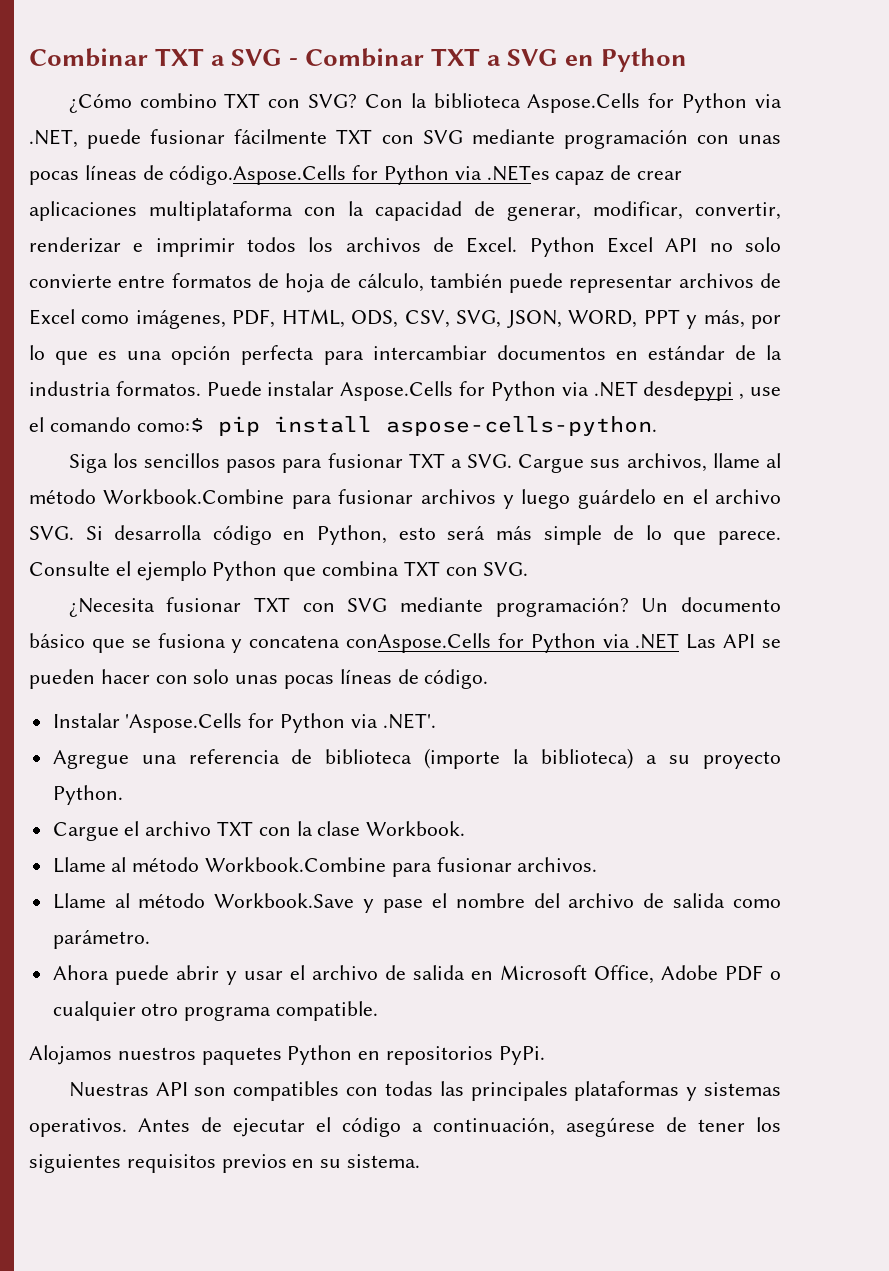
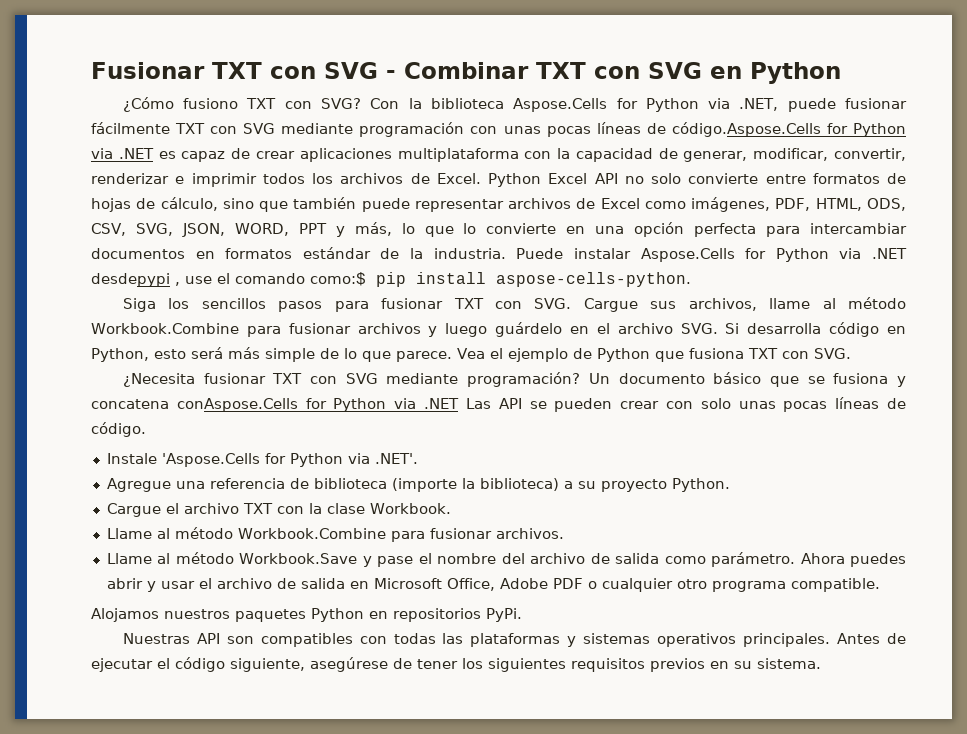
[29,48,226,67] Combinar TXT a -> [91,62,316,79] Fusionar TXT con
[487,55,502,66] a -> [593,66,640,79] con
[139,93,217,108] combino -> [183,98,239,109] fusiono
[486,165,550,181] .NETes -> [118,148,176,159] .NET es
[285,273,326,293] hoja -> [91,198,131,212] hojas
(424, 282) none -> [222,198,289,212] sino que
[750,315,781,329] [29,345,118,365] por lo que es -> [401,223,586,237] lo que lo convierte en
(638, 355) none -> [225,248,293,259] formatos
[29,381,201,396] industria formatos. -> [433,248,506,259] industria.
[450,459,462,468] a -> [494,301,522,309] con
[29,561,110,576] Consulte -> [457,348,485,359] Vea
(207, 571) none -> [572,348,592,359] de
[322,561,400,576] combina -> [688,348,744,359] fusiona
[100,669,150,684] hacer -> [620,401,660,409] crear
[52,713,120,728] Instalar -> [106,453,157,464] Instale
[52,965,169,985] // Ahora puede -> [800,553,906,567] Ahora puedes
[470,1081,568,1101] principales -> (464, 638) none
[29,1118,127,1137] operativos. -> [657,633,831,647] operativos principales.
[412,1117,555,1136] a continuación, -> [230,658,305,672] siguiente,

